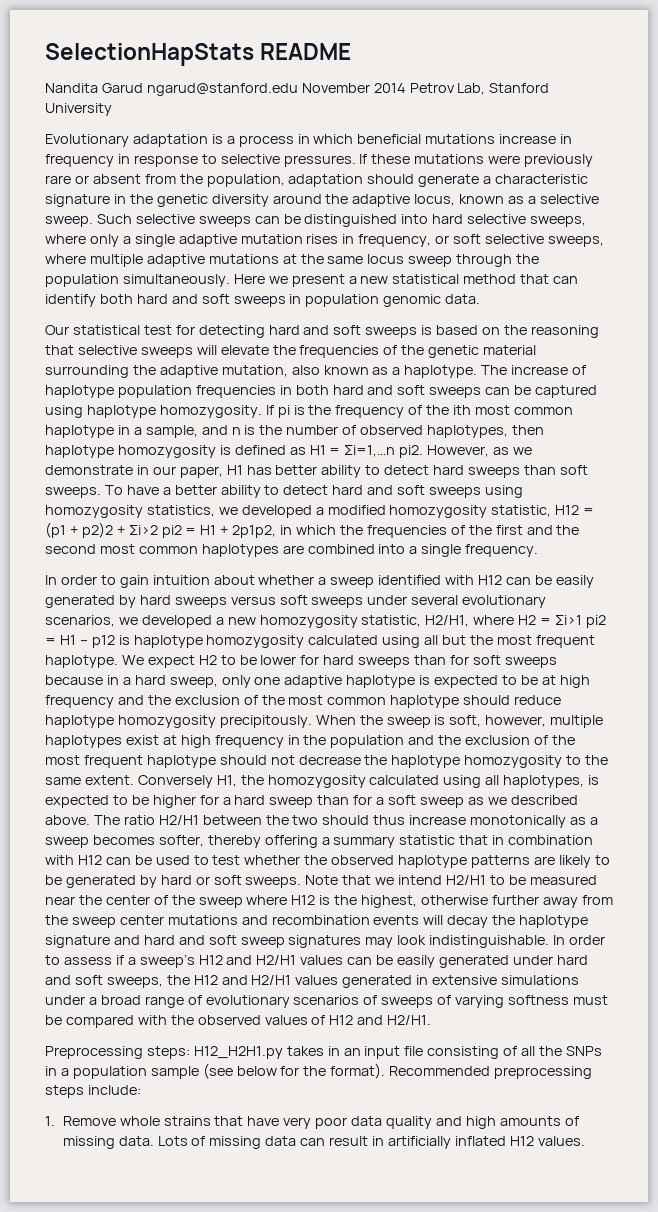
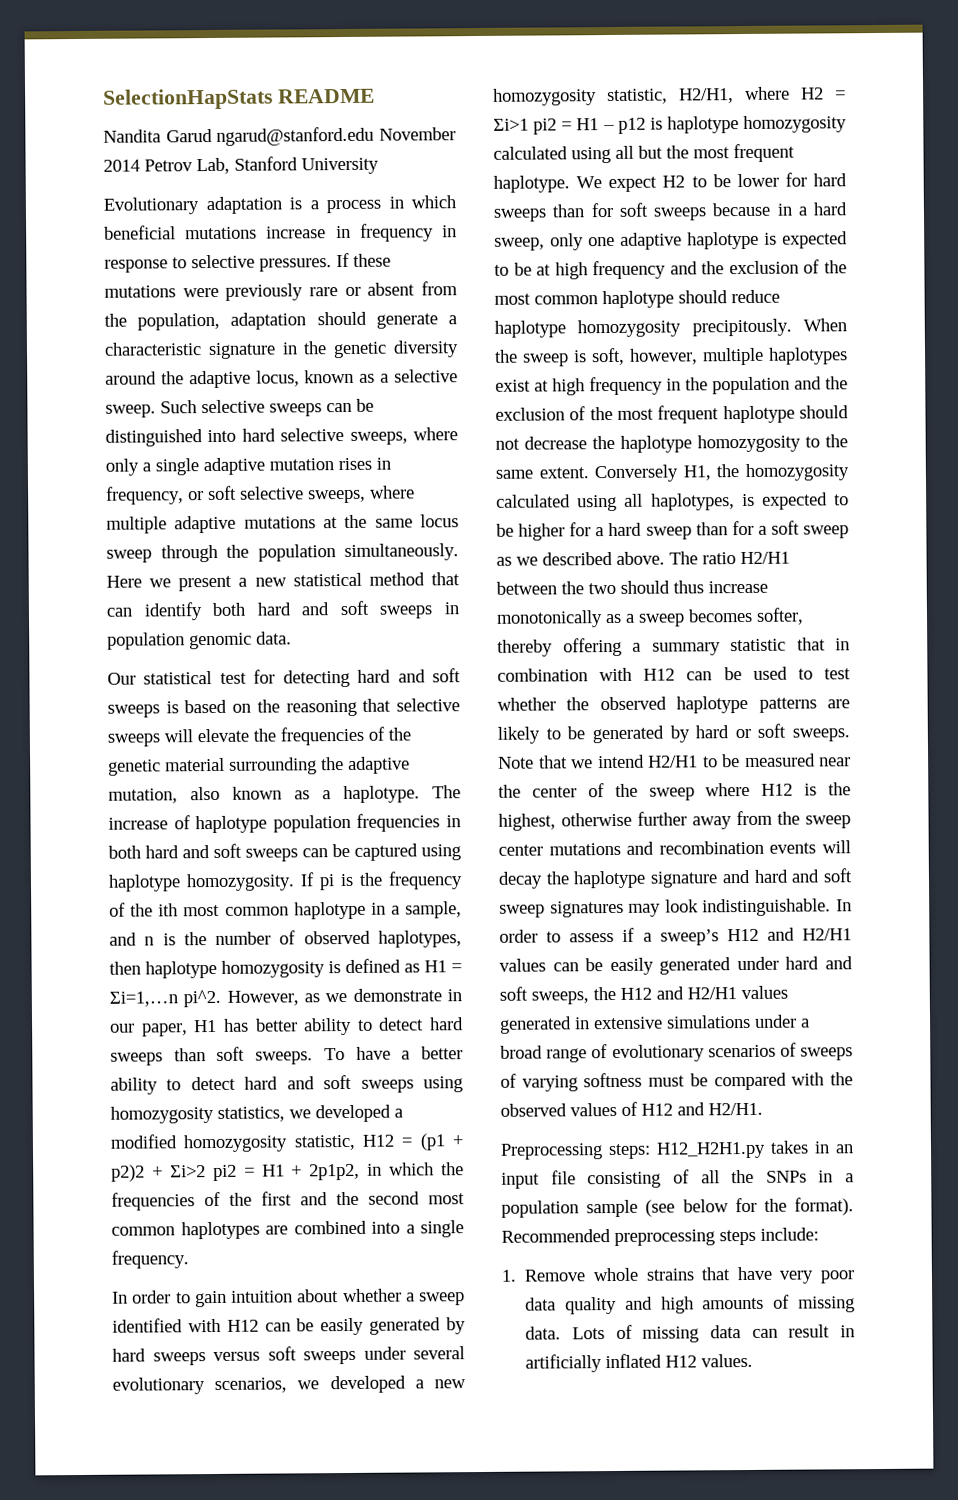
[399,445,424,458] pi2. -> [183,989,222,1008] pi^2.

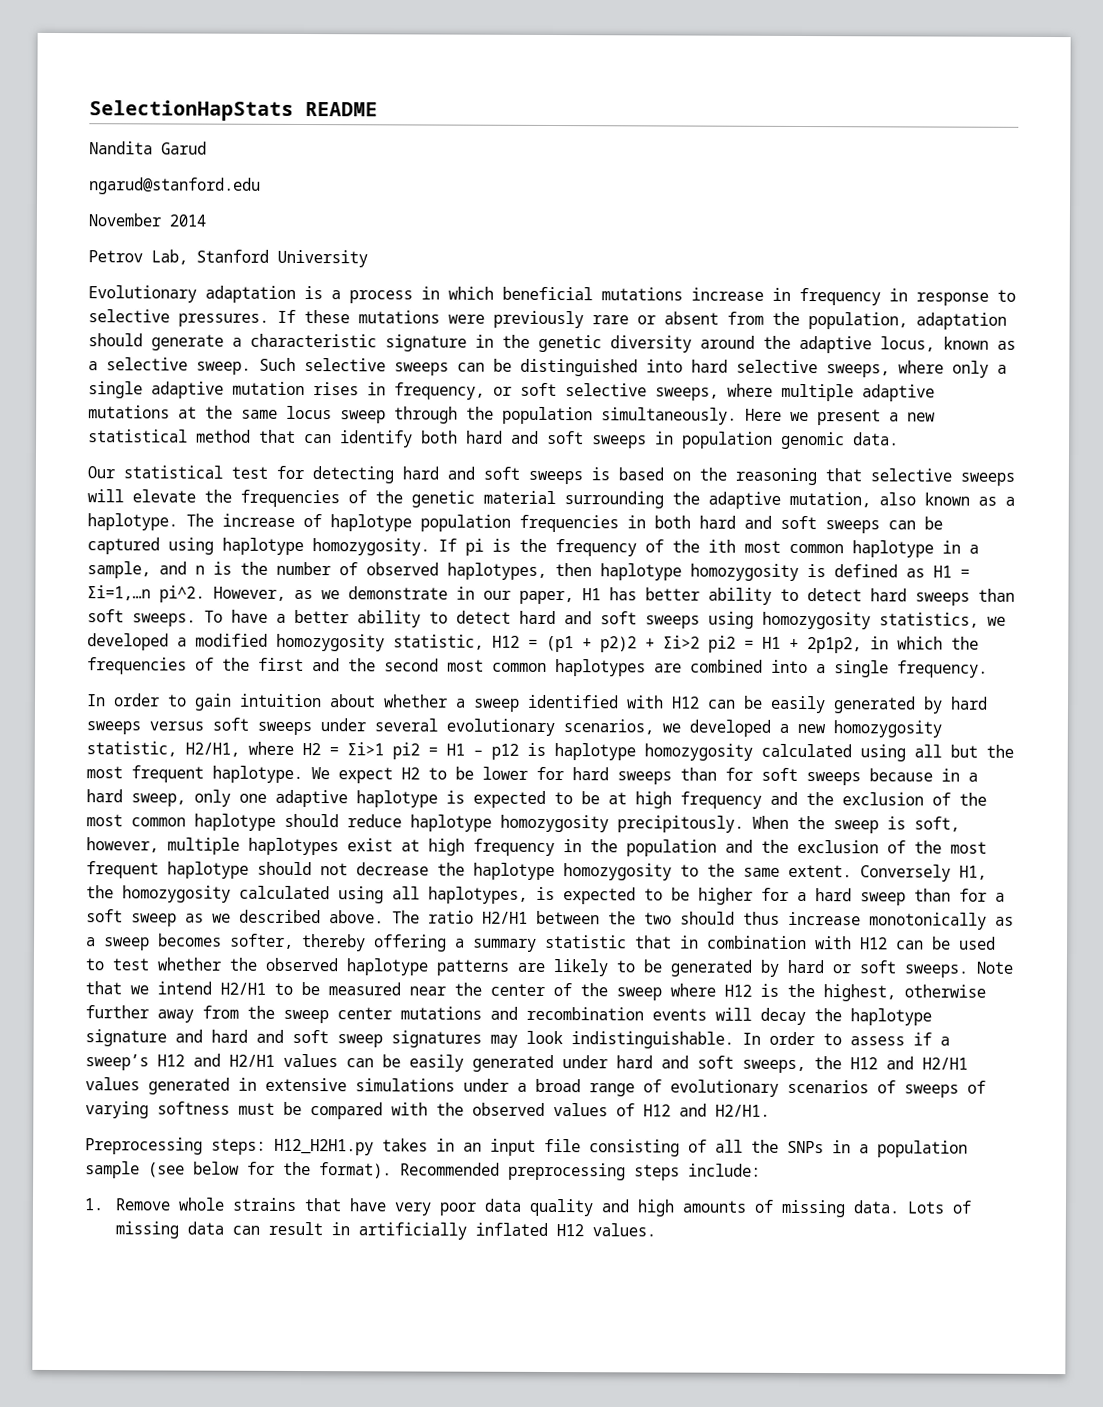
(213, 135) none -> (207, 148) //
(375, 136) none -> (261, 186) //
(140, 165) none -> (206, 220) //

